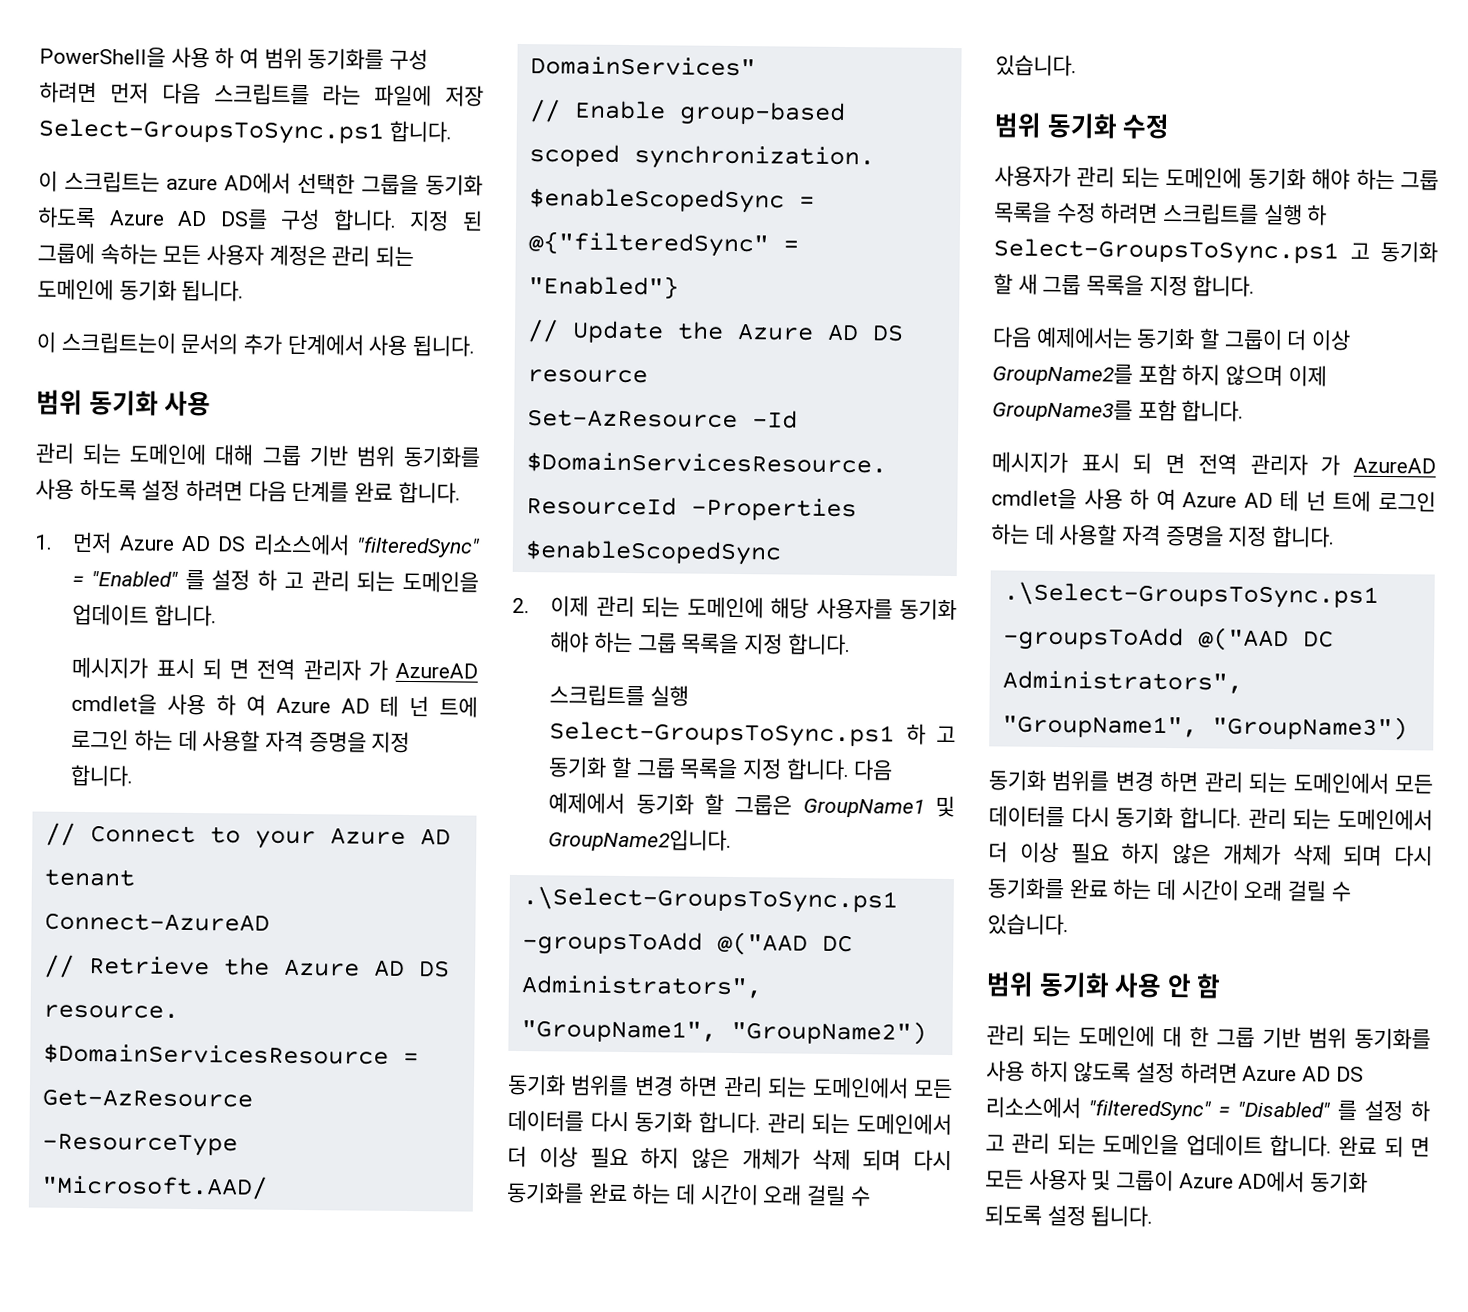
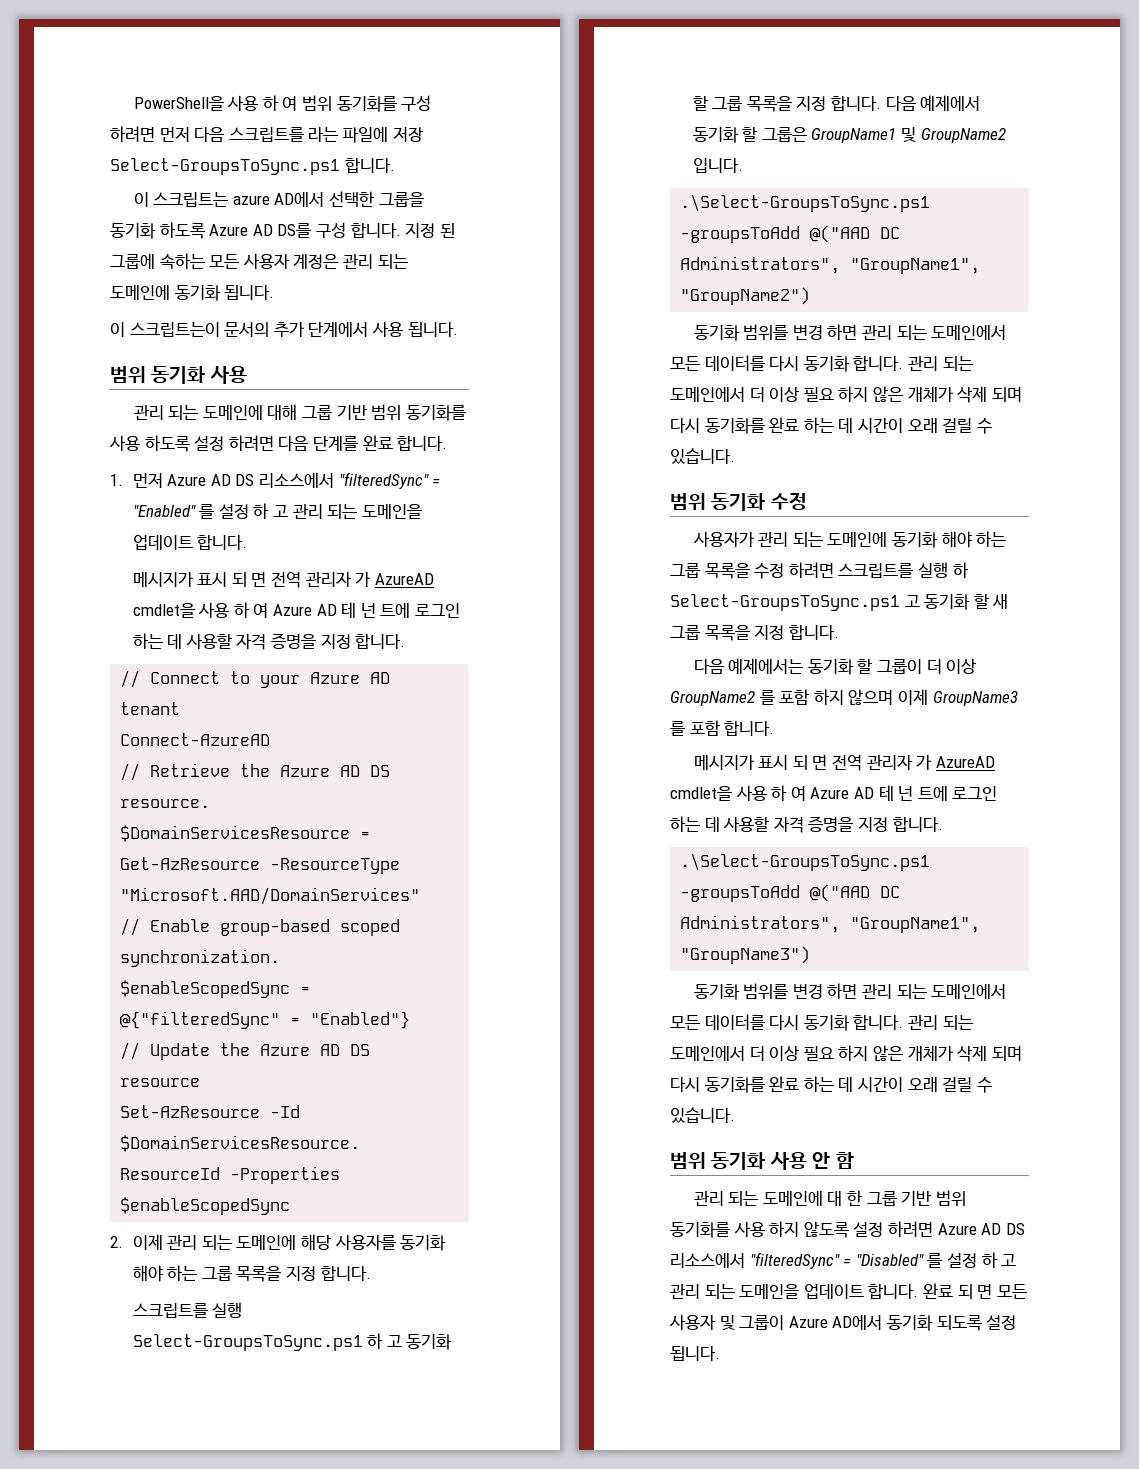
[548,828,733,852] GroupName2입니다. -> [920,128,1006,143] [692,158,743,173] GroupName2 입니다.
[992,363,1133,386] GroupName2를 -> [670,690,775,706] GroupName2 를
[992,399,1133,422] GroupName3를 -> [932,691,1018,706] [670,721,685,736] GroupName3 를

